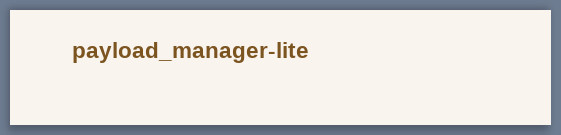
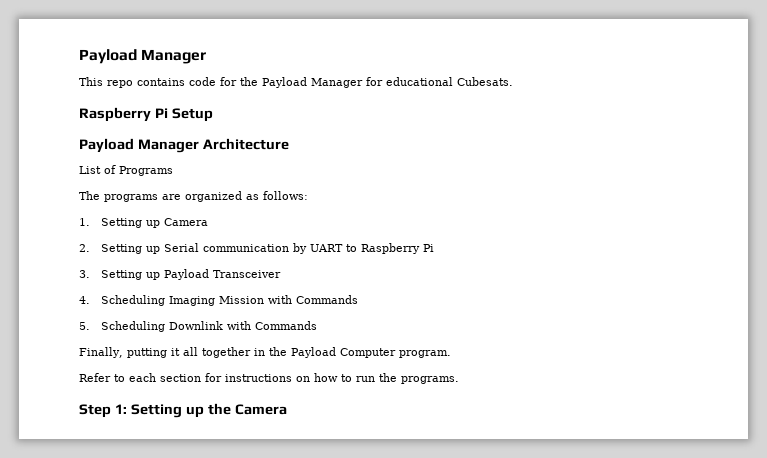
[72,42,309,63] payload_manager-lite -> [79,49,207,64] [79,77,513,88] [79,107,213,122] [79,138,289,153] [79,165,173,176] [79,191,308,202] [79,218,208,228] [79,243,434,254] [79,269,281,280] [79,295,358,306] [79,321,317,332] [79,347,451,358] [79,373,459,384] [79,403,287,418] Payload Manager // This repo contains code for the Payload Manager for educational Cubesats. // Raspberry Pi Setup // Payload Manager Architecture // List of Programs // The programs are organized as follows: // 1. Setting up Camera // 2. Setting up Serial communication by UART to Raspberry Pi // 3. Setting up Payload Transceiver // 4. Scheduling Imaging Mission with Commands // 5. Scheduling Downlink with Commands // Finally, putting it all together in the Payload Computer program. // Refer to each section for instructions on how to run the programs. // Step 1: Setting up the Camera

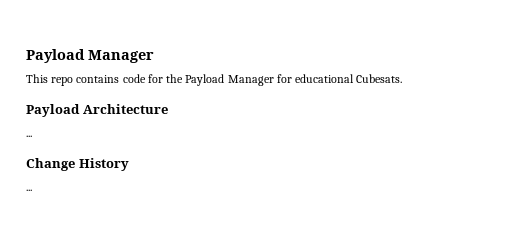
[79,107,213,122] [79,138,199,153] // Raspberry Pi Setup // Payload Manager -> [26,104,80,117] // Payload
[79,165,173,176] [79,191,308,202] [79,218,208,228] [79,243,434,254] [79,269,281,280] [79,295,358,306] [79,321,317,332] [79,347,451,358] [79,373,459,384] [79,403,287,418] List of Programs // The programs are organized as follows: // 1. Setting up Camera // 2. Setting up Serial communication by UART to Raspberry Pi // 3. Setting up Payload Transceiver // 4. Scheduling Imaging Mission with Commands // 5. Scheduling Downlink with Commands // Finally, putting it all together in the Payload Computer program. // Refer to each section for instructions on how to run the programs. // Step 1: Setting up the Camera -> [26,135,32,137] [26,158,129,171] [26,189,32,191] ... // Change History // ...

